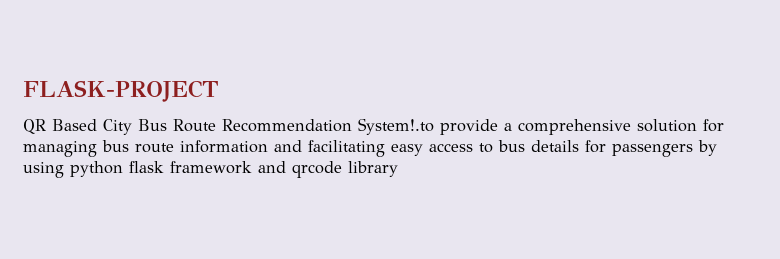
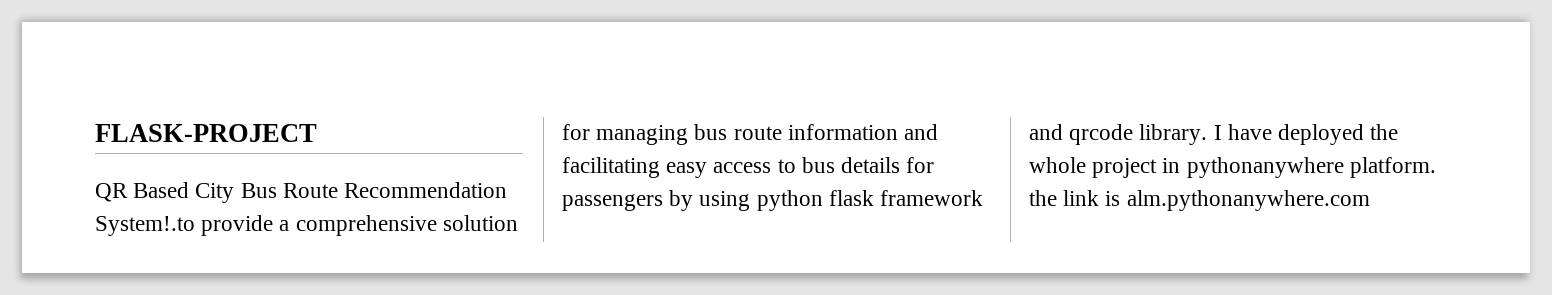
[348,161,398,177] library -> [1139,124,1399,145] [1029,157,1436,178] [1029,190,1370,211] library. I have deployed the whole project in pythonanywhere platform. the link is alm.pythonanywhere.com

